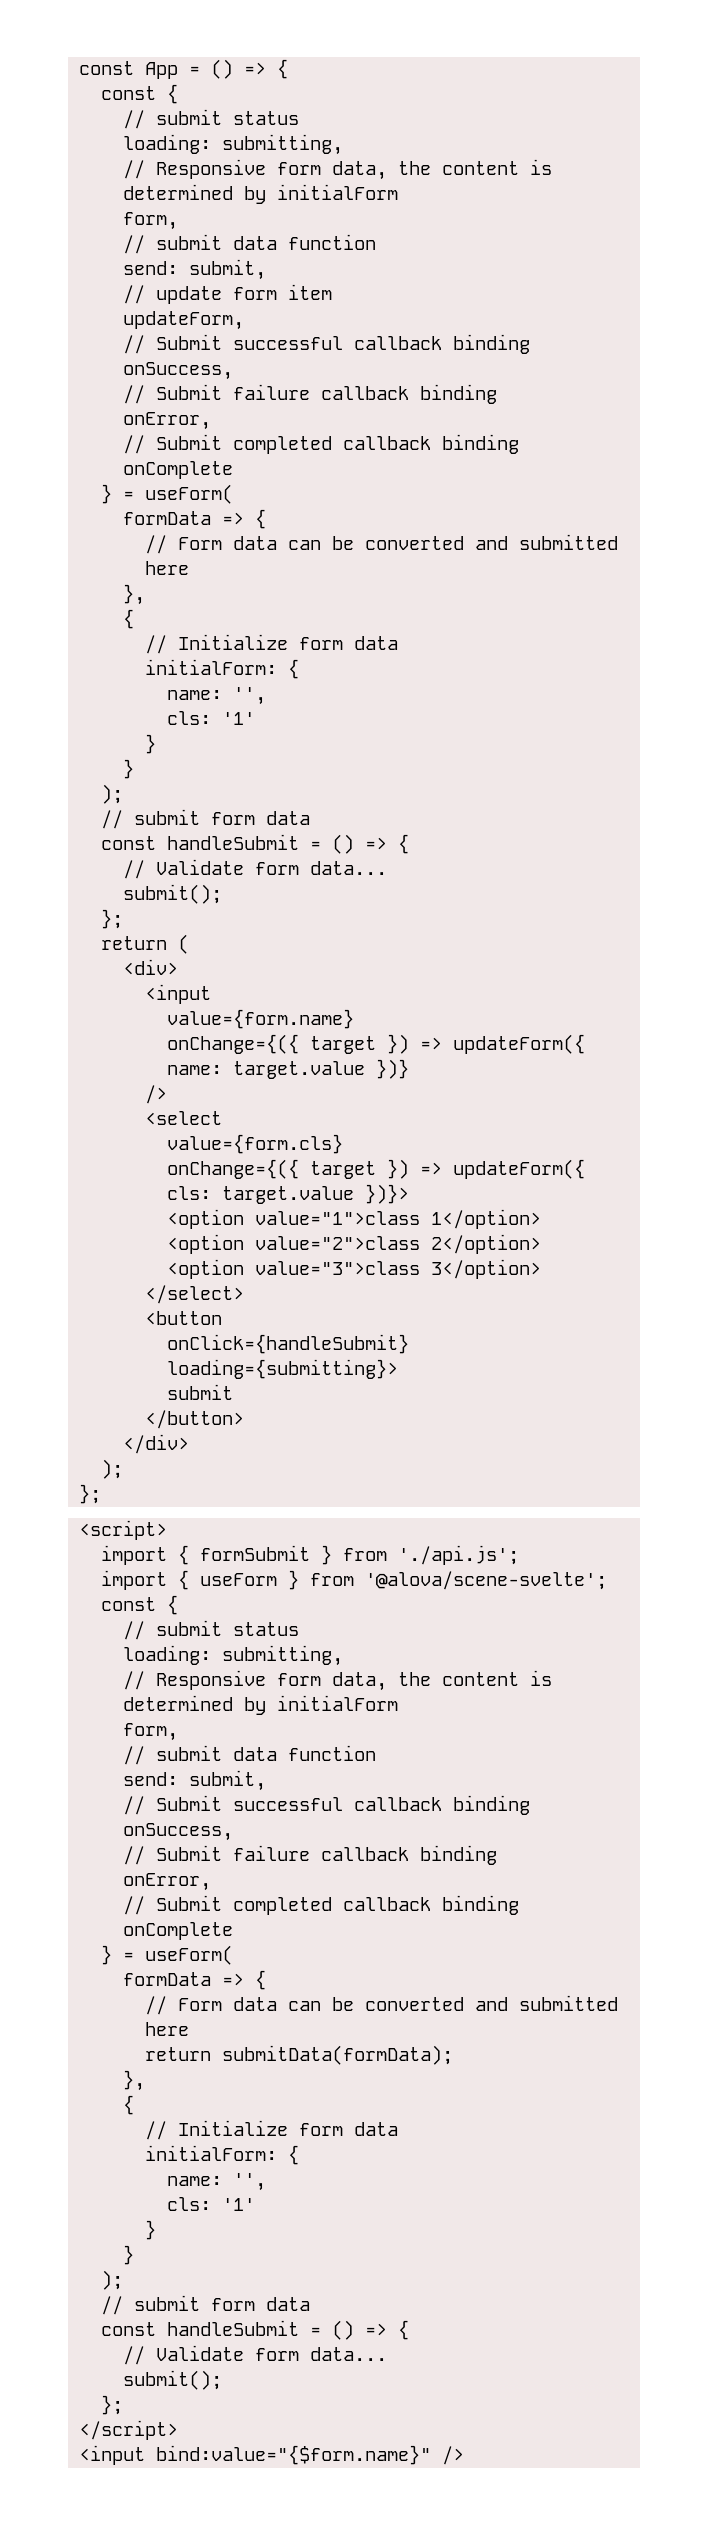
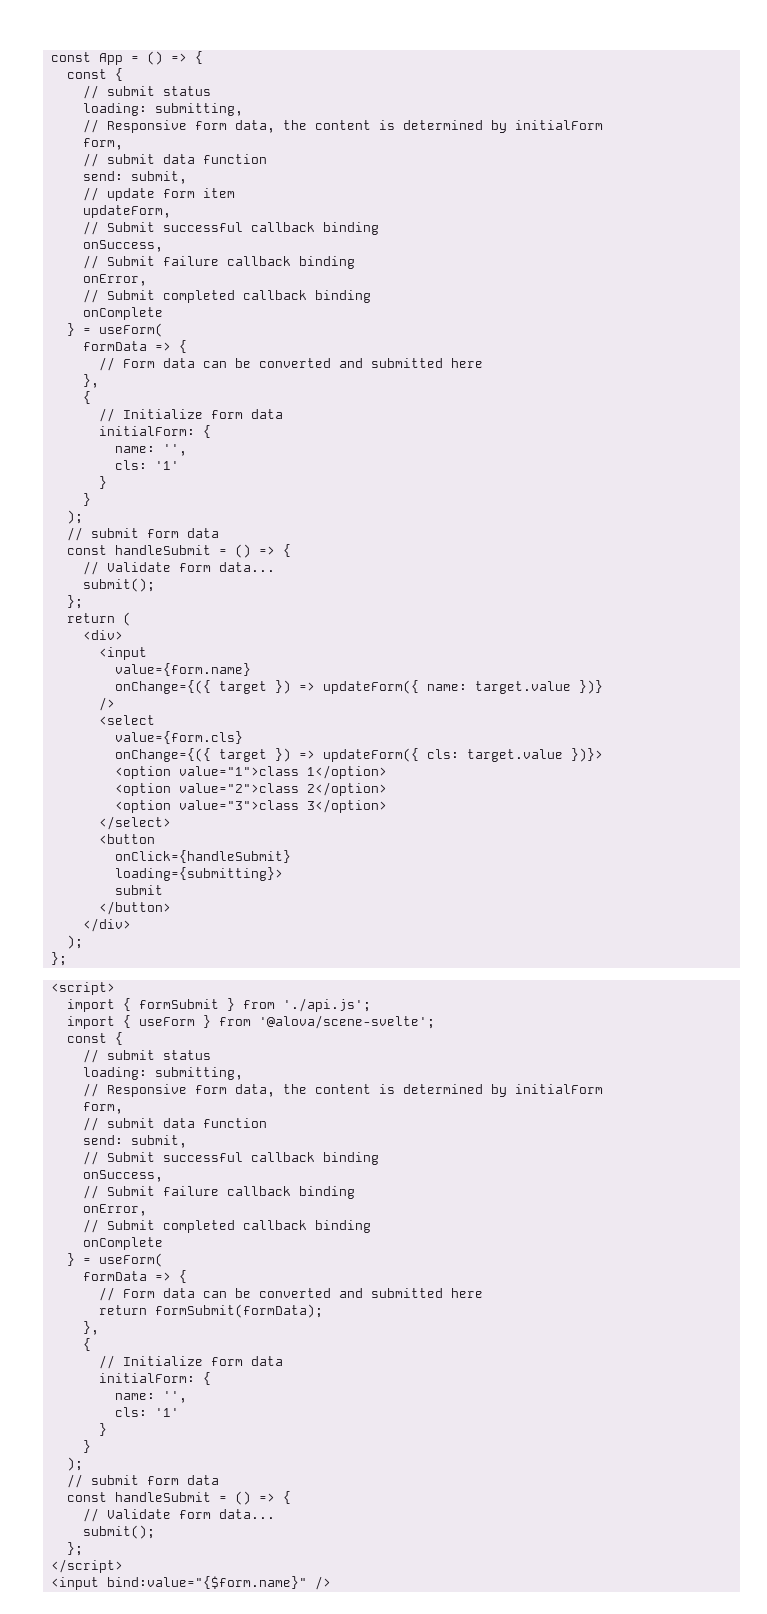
[222,2045,454,2065] submitData(formData); -> [155,1304,324,1318] formSubmit(formData);

